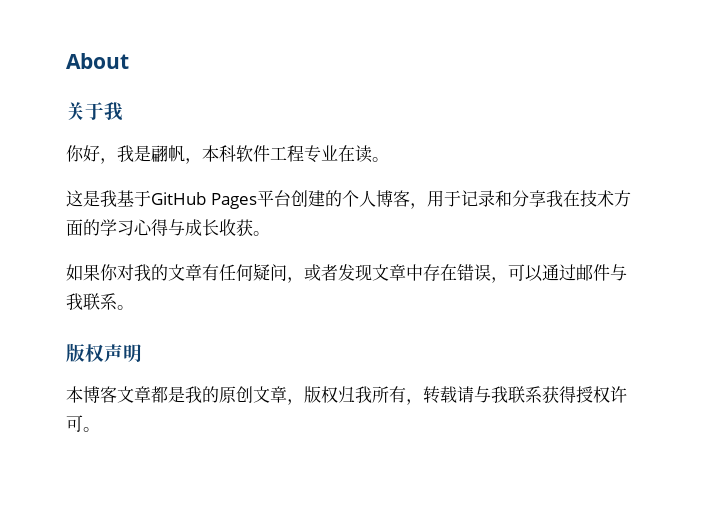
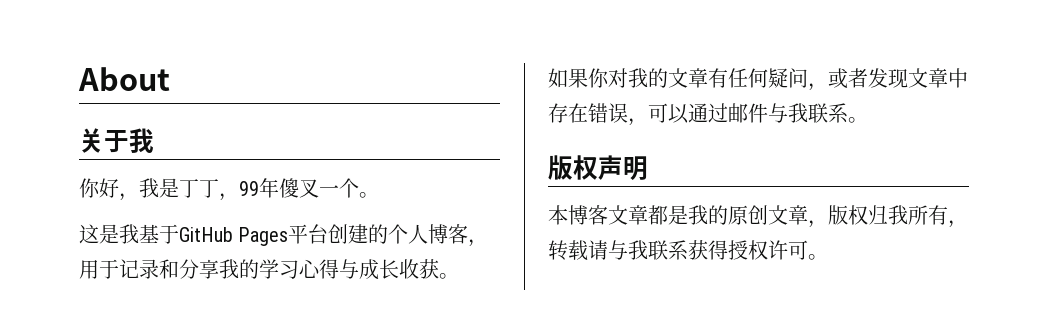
[151,145,372,164] 翩帆，本科软件工程专业在读 -> [179,178,359,201] 丁丁，99年傻叉一个
[562,190,631,207] [66,219,83,236] 在技术方面 -> (239, 269) none

